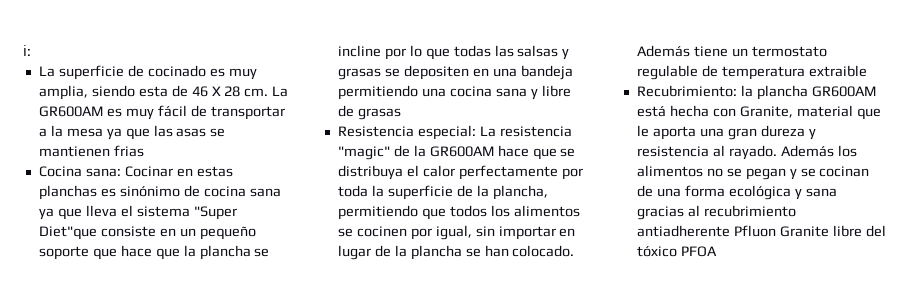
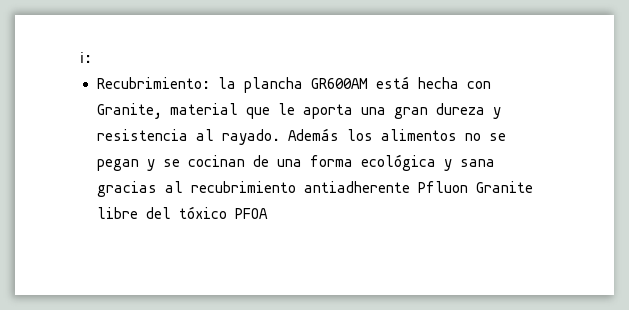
[38,65,257,80] [38,85,289,100] [38,105,285,120] [38,125,226,140] [38,145,144,157] [38,166,233,177] [38,185,281,200] [38,205,237,220] [38,226,256,240] [38,245,270,260] [337,45,570,60] [337,65,573,80] [337,85,571,100] [337,105,401,120] [337,125,572,140] [337,145,576,160] [337,165,583,180] [337,185,548,200] [337,205,580,220] [337,225,576,240] [337,245,575,260] [636,45,827,57] [636,65,867,80] // La superficie de cocinado es muy amplia, siendo esta de 46 X 28 cm. La GR600AM es muy fácil de transportar a la mesa ya que las asas se mantienen frias // Cocina sana: Cocinar en estas planchas es sinónimo de cocina sana ya que lleva el sistema "Super Diet"que consiste en un pequeño soporte que hace que la plancha se incline por lo que todas las salsas y grasas se depositen en una bandeja permitiendo una cocina sana y libre de grasas // Resistencia especial: La resistencia "magic" de la GR600AM hace que se distribuya el calor perfectamente por toda la superficie de la plancha, permitiendo que todos los alimentos se cocinen por igual, sin importar en lugar de la plancha se han colocado. Además tiene un termostato regulable de temperatura extraible -> (92, 57) none

